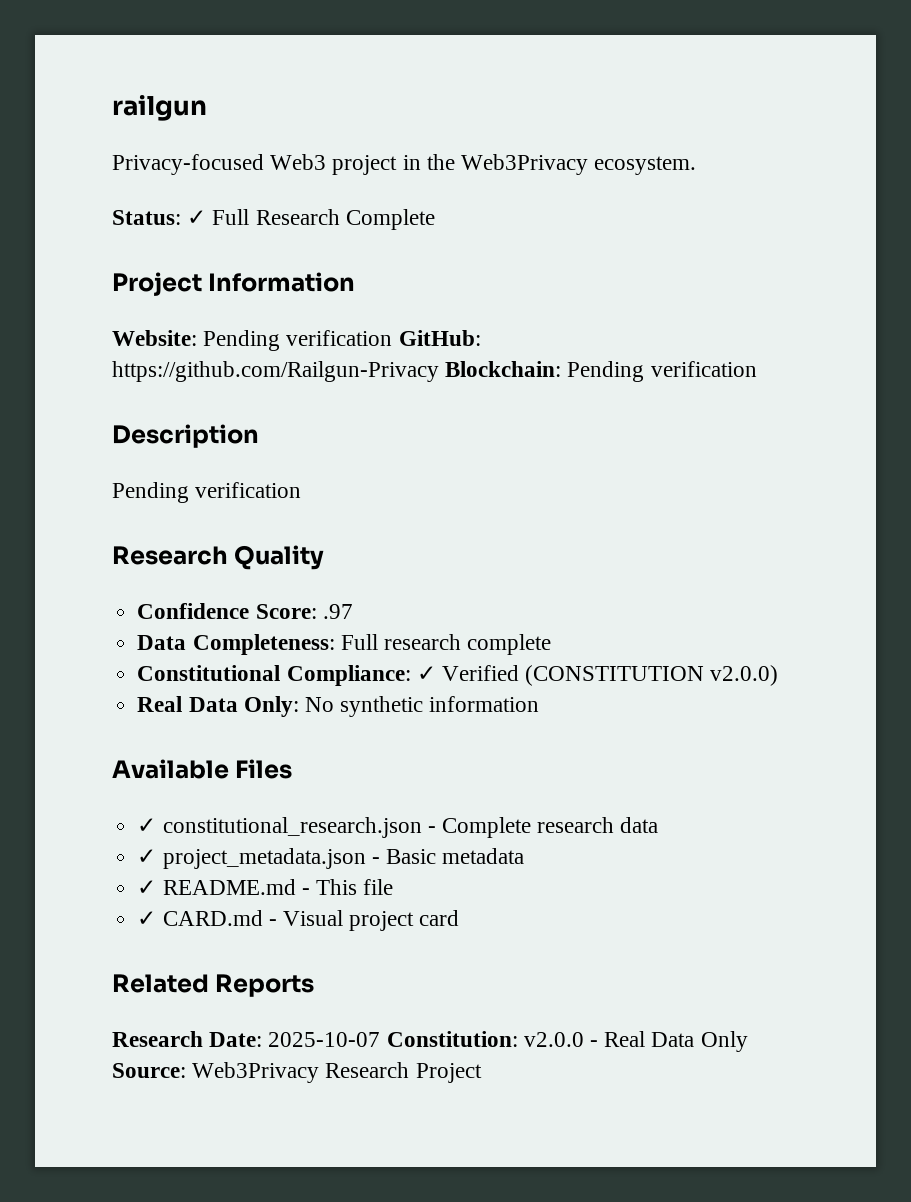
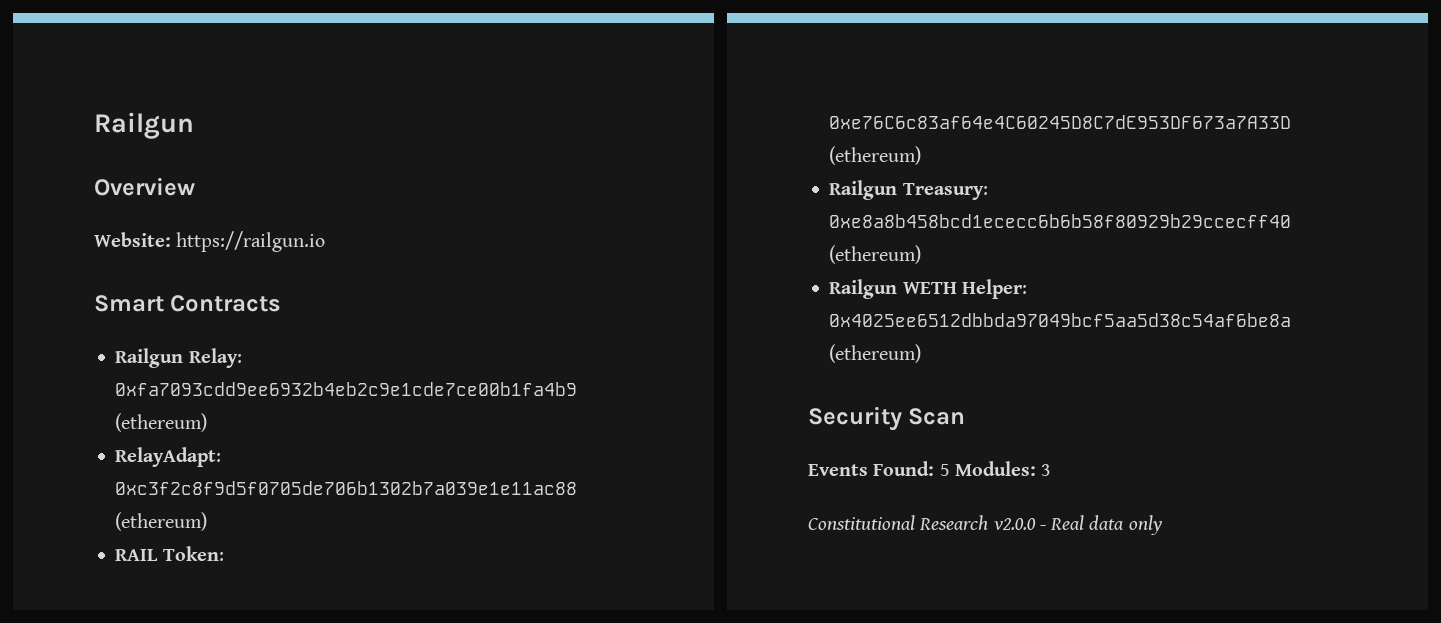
[112,95,207,121] [112,154,697,175] [112,209,435,230] [112,272,356,296] [112,330,481,351] [112,361,757,382] [112,424,259,448] [112,482,302,503] [112,545,325,570] [137,603,353,619] [137,634,552,655] [137,665,779,686] [137,696,540,717] [112,759,293,779] [137,817,659,838] [137,848,525,869] [137,879,394,895] [137,910,460,931] [112,974,315,997] [112,1031,748,1052] [112,1062,482,1083] railgun // Privacy-focused Web3 project in the Web3Privacy ecosystem. // Status: ✓ Full Research Complete // Project Information // Website: Pending verification GitHub: https://github.com/Railgun-Privacy Blockchain: Pending verification // Description // Pending verification // Research Quality // Confidence Score: .97 // Data Completeness: Full research complete // Constitutional Compliance: ✓ Verified (CONSTITUTION v2.0.0) // Real Data Only: No synthetic information // Available Files // ✓ constitutional_research.json - Complete research data // ✓ project_metadata.json - Basic metadata // ✓ README.md - This file // ✓ CARD.md - Visual project card // Related Reports // Research Date: 2025-10-07 Constitution: v2.0.0 - Real Data Only Source: Web3Privacy Research Project -> [94,112,194,139] [94,177,195,196] [94,231,326,252] [94,295,282,312] [115,348,242,368] [115,382,578,396] [115,413,208,432] [115,447,222,467] [115,481,578,495] [115,512,208,531] [115,546,224,561] [829,115,1292,129] [829,146,922,165] [829,180,988,200] [829,214,1292,228] [829,245,922,264] [829,279,1027,299] [829,313,1292,327] [829,344,922,363] [808,406,966,431] [808,461,1052,476] [808,515,1162,535] Railgun // Overview // Website: https://railgun.io // Smart Contracts // Railgun Relay: 0xfa7093cdd9ee6932b4eb2c9e1cde7ce00b1fa4b9 (ethereum) // RelayAdapt: 0xc3f2c8f9d5f0705de706b1302b7a039e1e11ac88 (ethereum) // RAIL Token: 0xe76C6c83af64e4C60245D8C7dE953DF673a7A33D (ethereum) // Railgun Treasury: 0xe8a8b458bcd1ececc6b6b58f80929b29ccecff40 (ethereum) // Railgun WETH Helper: 0x4025ee6512dbbda97049bcf5aa5d38c54af6be8a (ethereum) // Security Scan // Events Found: 5 Modules: 3 // Constitutional Research v2.0.0 - Real data only

